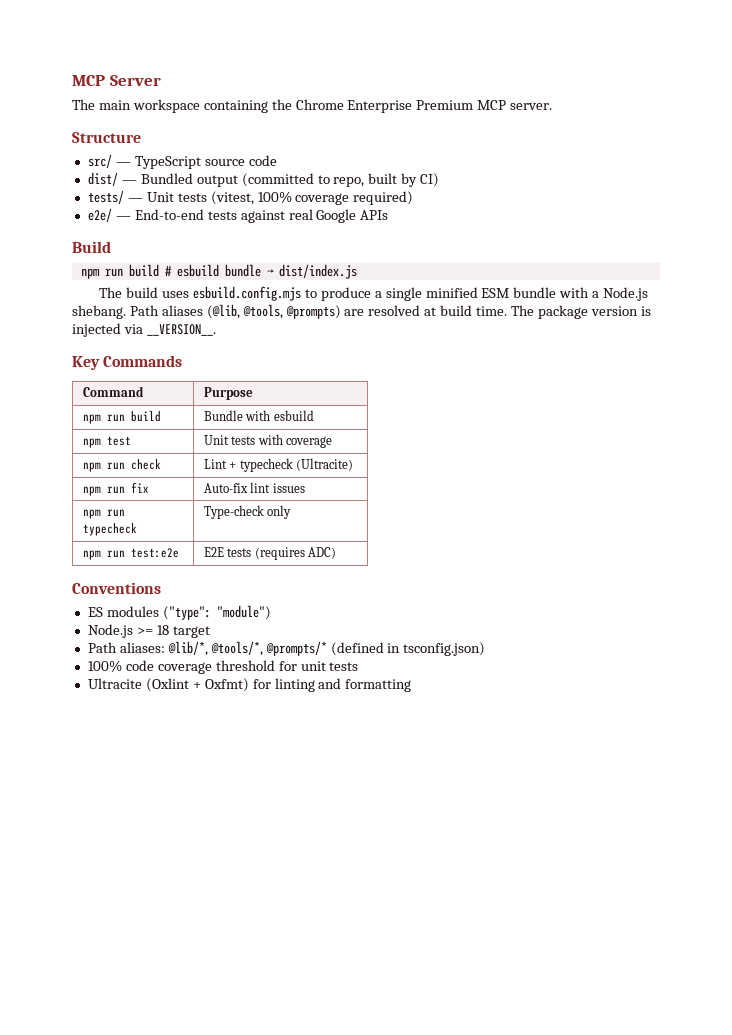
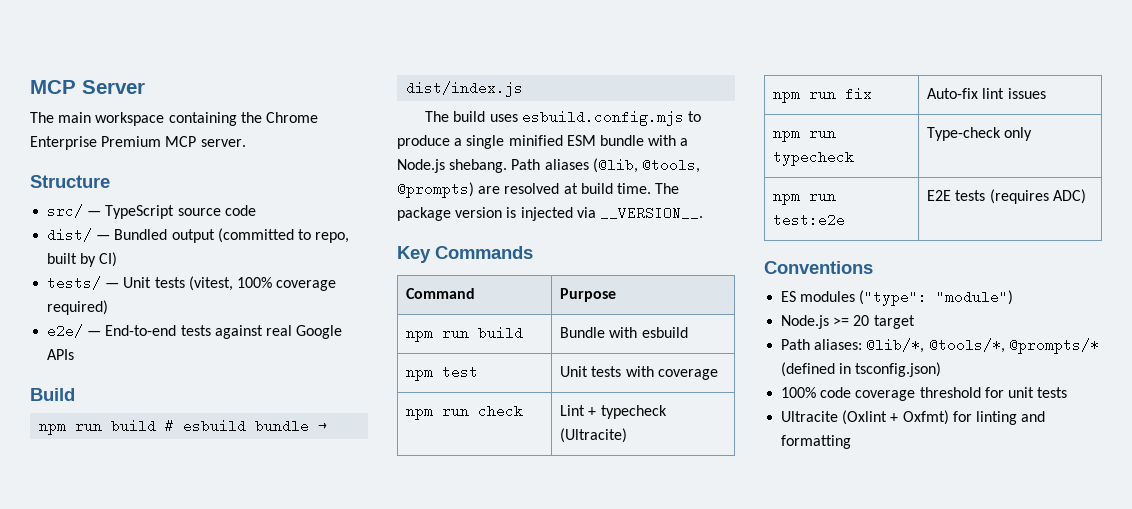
[156,625,169,635] 18 -> [853,315,870,326] 20

